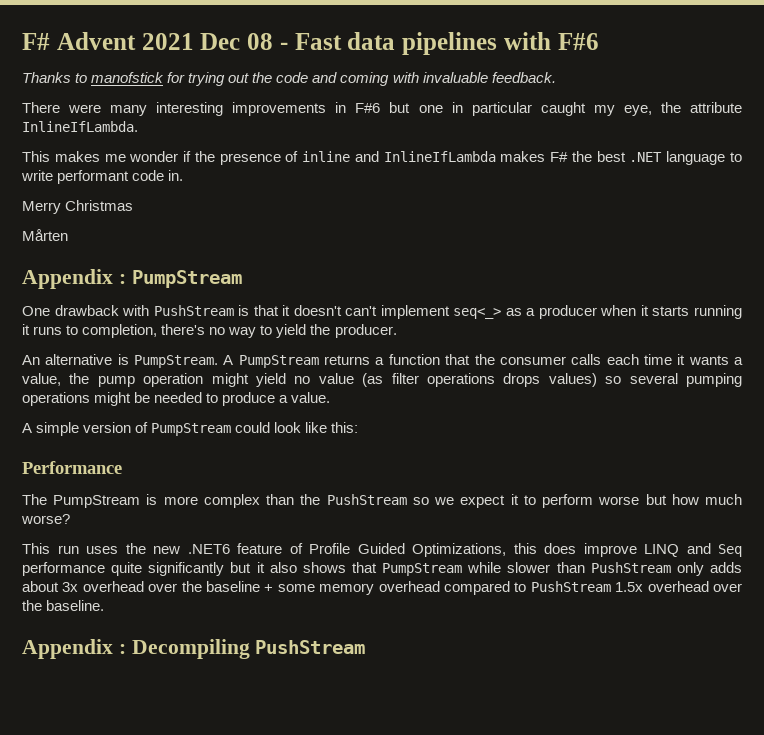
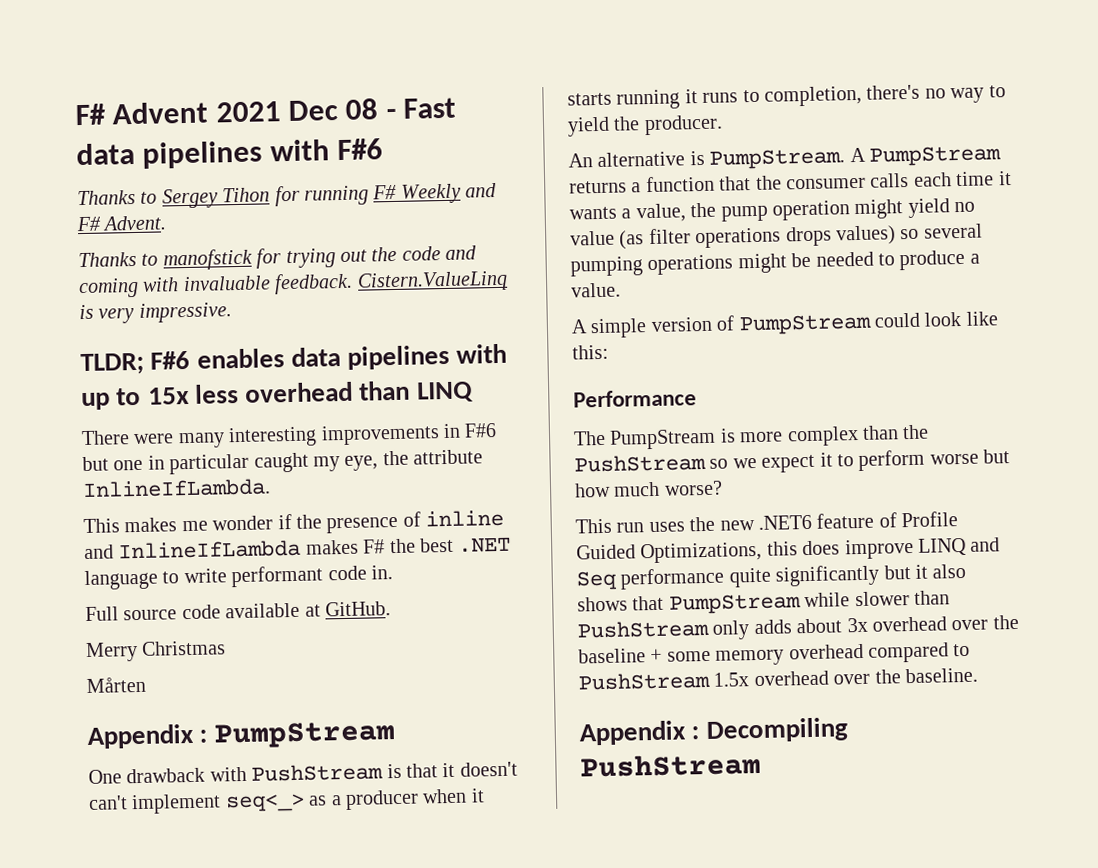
(599, 41) none -> [77,182,498,209] [76,215,167,232] // Thanks to Sergey Tihon for running F# Weekly and F# Advent.
(556, 77) none -> [356,270,508,293] [79,302,232,324] [80,343,508,376] [81,380,474,411] Cistern.ValueLinq is very impressive. // TLDR; F#6 enables data pipelines with up to 15x less overhead than LINQ
(184, 175) none -> [85,601,391,622] // Full source code available at GitHub.

